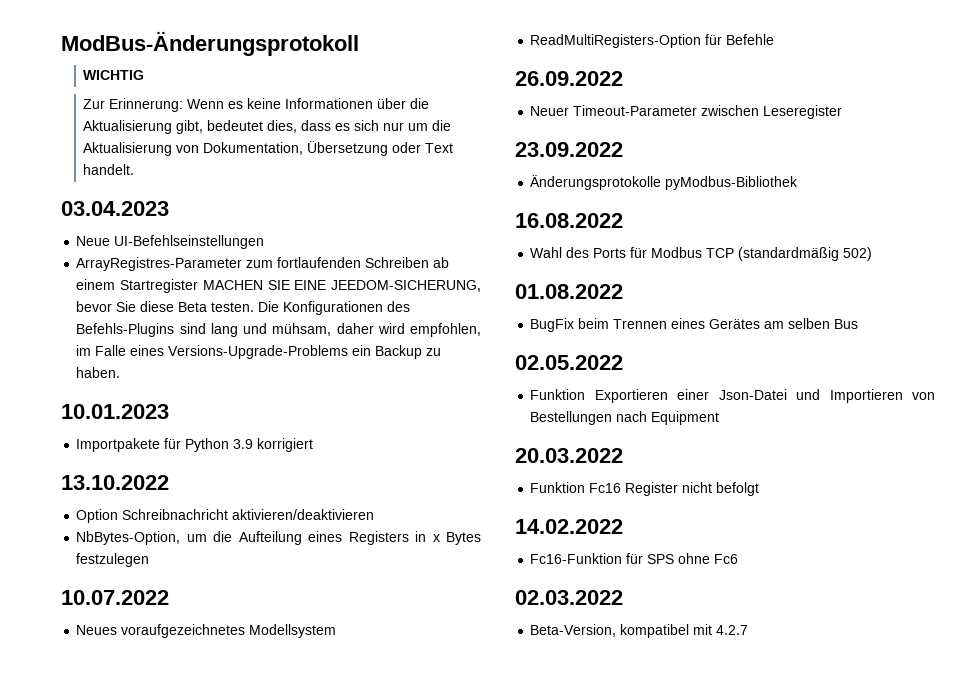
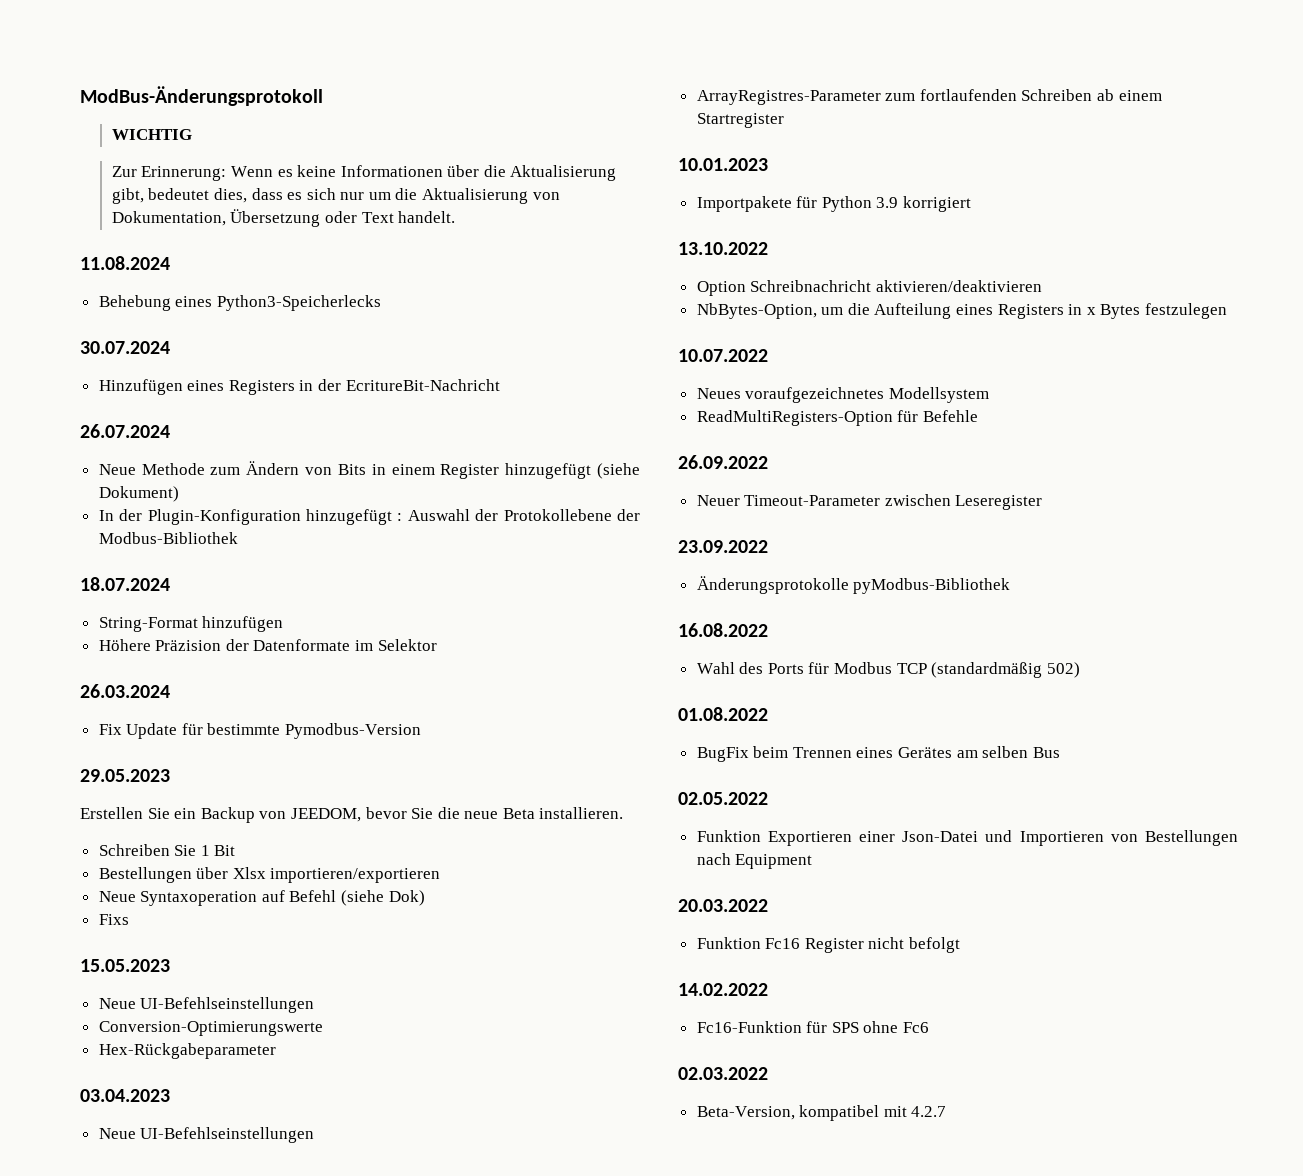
(135, 169) none -> [80,256,170,270] [98,295,381,311] [80,341,170,354] [98,379,500,395] [80,424,170,438] [98,461,640,479] [98,486,179,502] [98,509,640,525] [98,532,238,544] [80,577,170,591] [98,616,284,632] [98,639,437,651] [80,684,170,698] [98,723,422,739] [80,769,170,782] [80,807,624,823] [98,844,236,856] [98,867,441,883] [98,890,425,906] [98,914,129,925] [80,959,170,972] [98,997,315,1013] [98,1021,323,1036] [98,1043,276,1059] // 11.08.2024 // Behebung eines Python3-Speicherlecks // 30.07.2024 // Hinzufügen eines Registers in der EcritureBit-Nachricht // 26.07.2024 // Neue Methode zum Ändern von Bits in einem Register hinzugefügt (siehe Dokument) // In der Plugin-Konfiguration hinzugefügt : Auswahl der Protokollebene der Modbus-Bibliothek // 18.07.2024 // String-Format hinzufügen // Höhere Präzision der Datenformate im Selektor // 26.03.2024 // Fix Update für bestimmte Pymodbus-Version // 29.05.2023 // Erstellen Sie ein Backup von JEEDOM, bevor Sie die neue Beta installieren. // Schreiben Sie 1 Bit // Bestellungen über Xlsx importieren/exportieren // Neue Syntaxoperation auf Befehl (siehe Dok) // Fixs // 15.05.2023 // Neue UI-Befehlseinstellungen // Conversion-Optimierungswerte // Hex-Rückgabeparameter
[202,280,481,292] [76,301,411,315] [76,323,482,337] [76,345,442,359] [76,367,121,378] MACHEN SIE EINE JEEDOM-SICHERUNG, bevor Sie diese Beta testen. Die Konfigurationen des Befehls-Plugins sind lang und mühsam, daher wird empfohlen, im Falle eines Versions-Upgrade-Problems ein Backup zu haben. -> (784, 120) none

